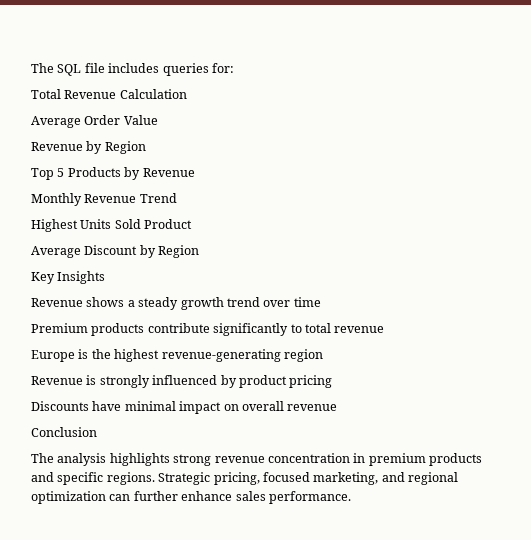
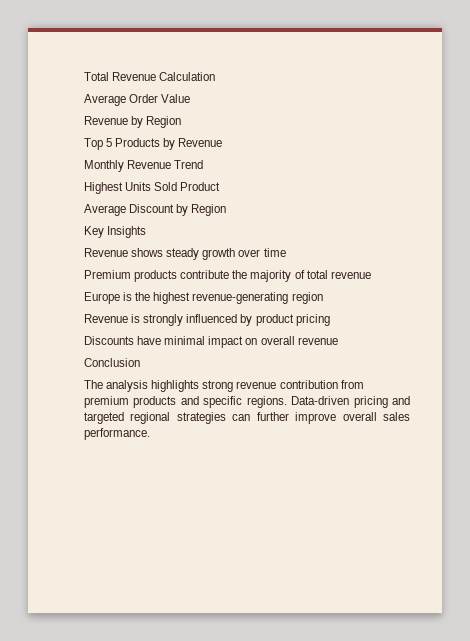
[31,63,234,76] The SQL file includes queries for: // -> (84, 76) none
[127,300,135,307] a -> (164, 252) none
[226,297,260,307] trend -> (236, 254) none
[213,323,302,336] significantly to -> [232,270,305,282] the majority of
[267,453,366,463] concentration in -> [279,380,364,389] contribution from
[158,472,458,485] [31,491,233,504] Strategic pricing, focused marketing, and regional optimization can further enhance -> [291,396,410,408] [84,412,377,424] Data-driven pricing and targeted regional strategies can further improve overall

